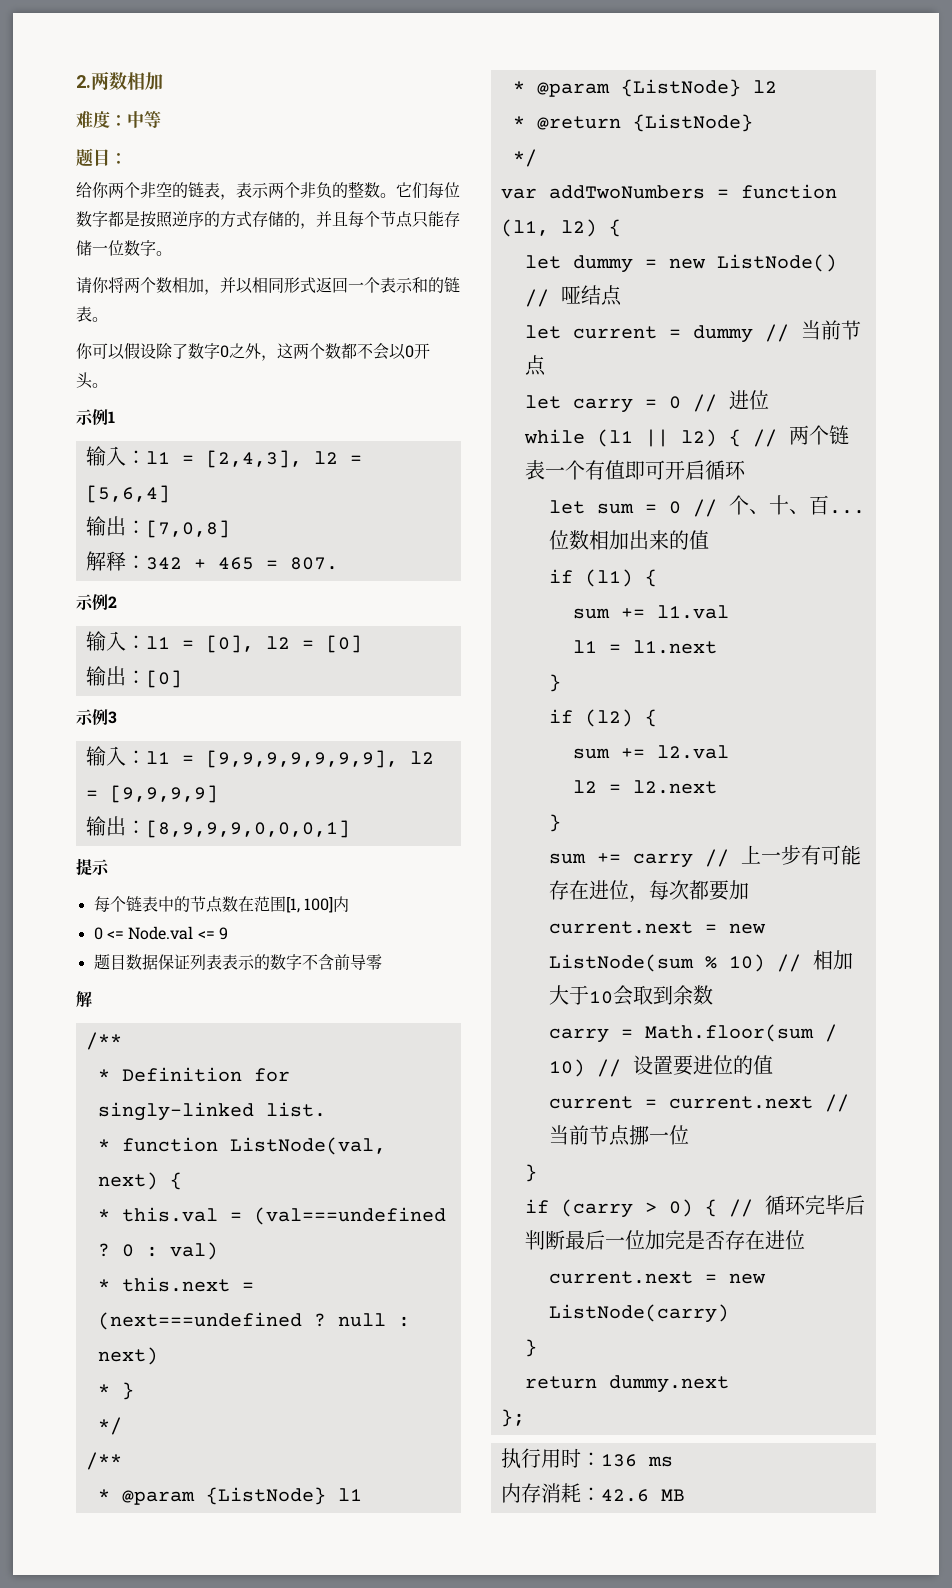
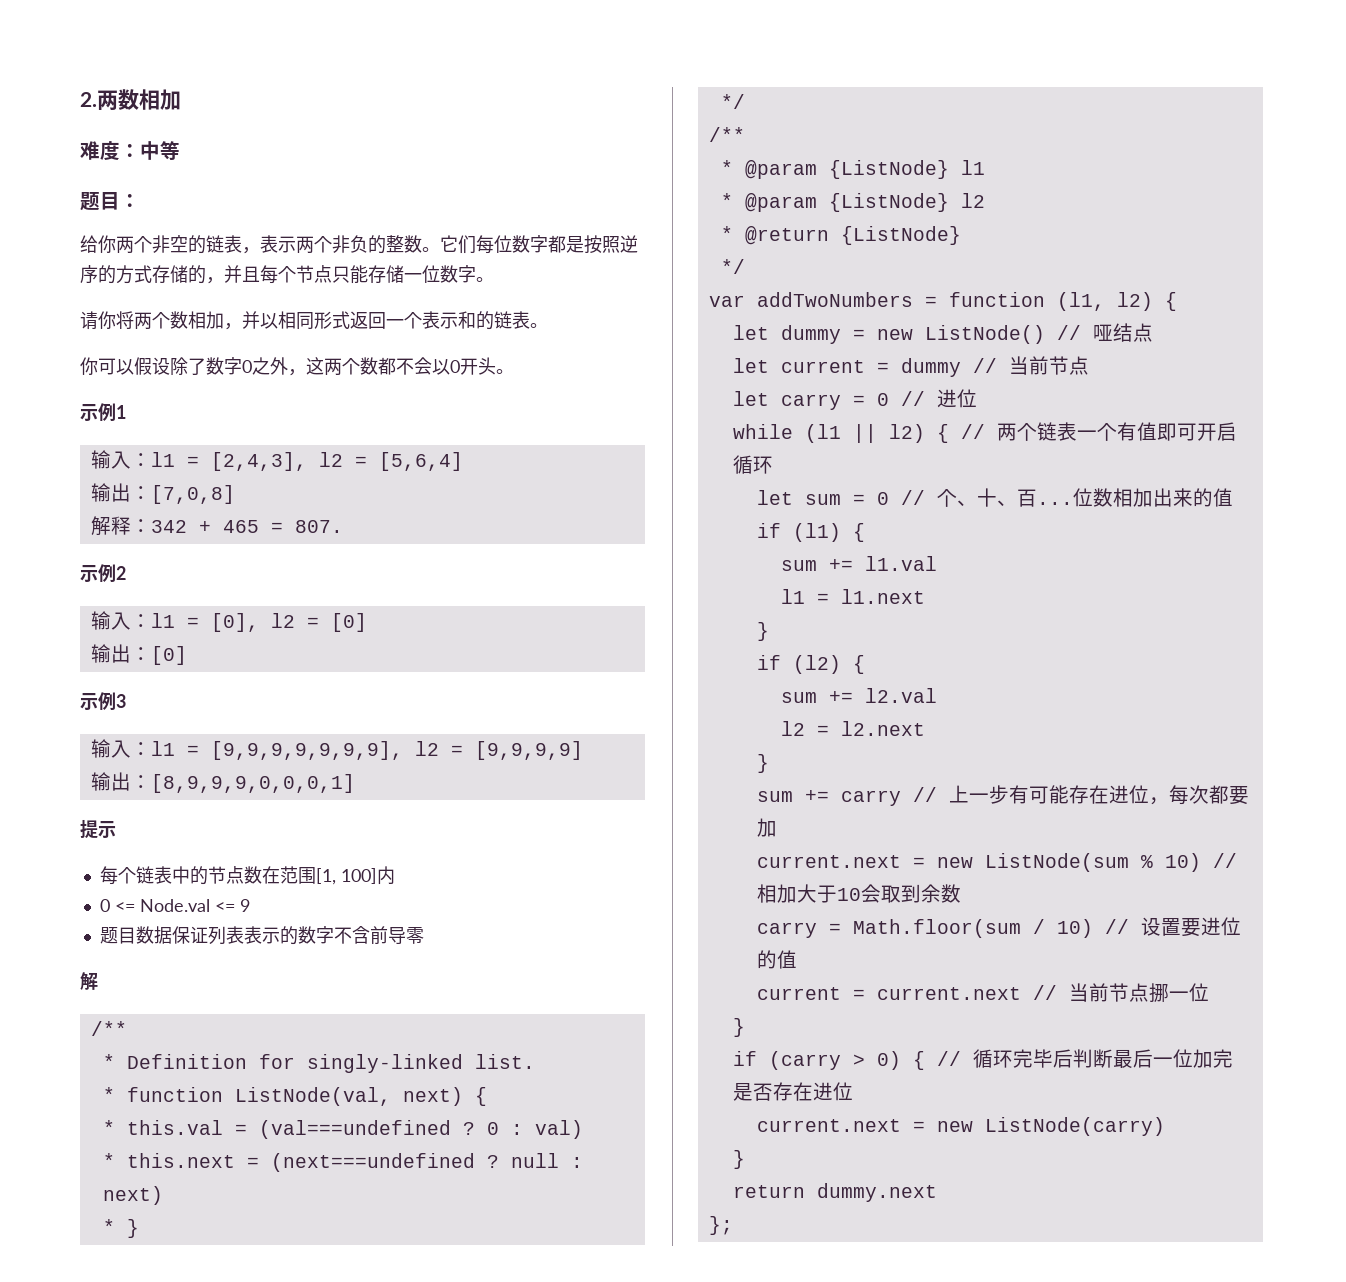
[500,1448,673,1469] [500,1483,685,1503] // 执行用时：136 ms // 内存消耗：42.6 MB -> (733, 1225) none

